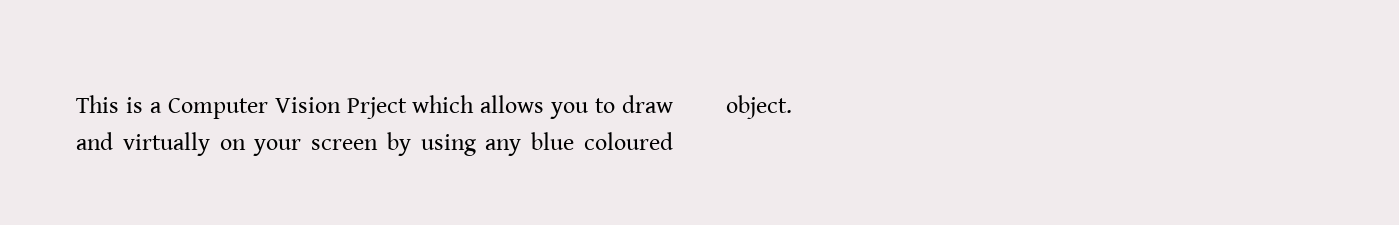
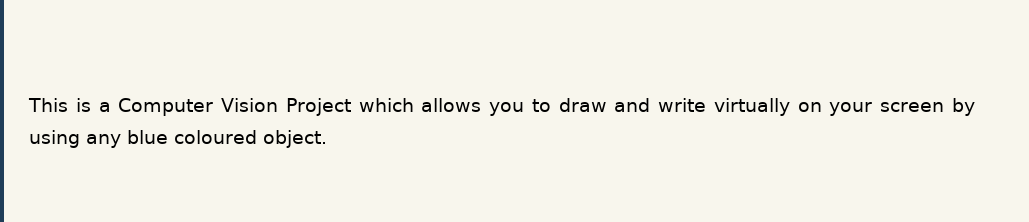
[346,97,407,119] Prject -> [285,98,351,116] Project
(113, 141) none -> [658,98,707,112] write

